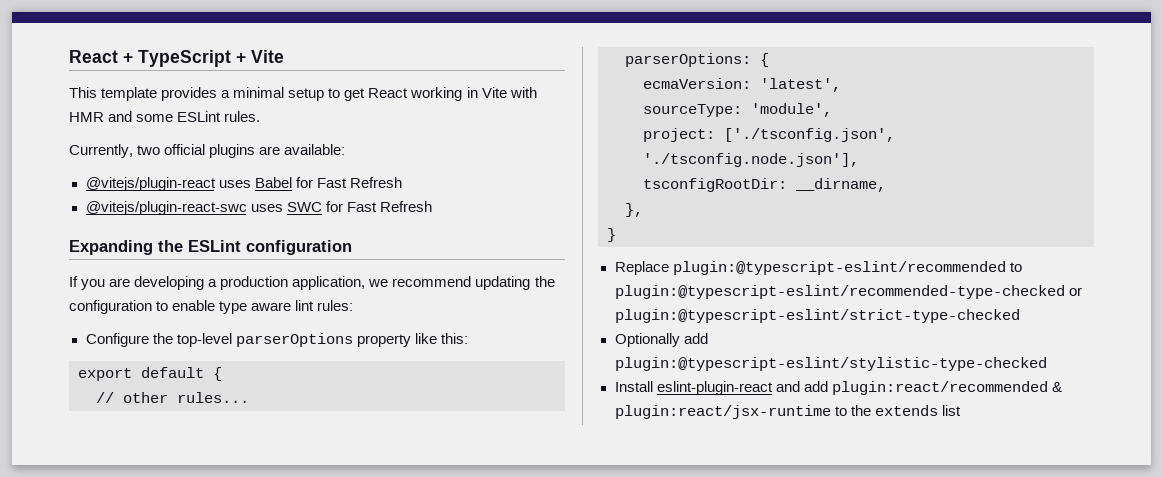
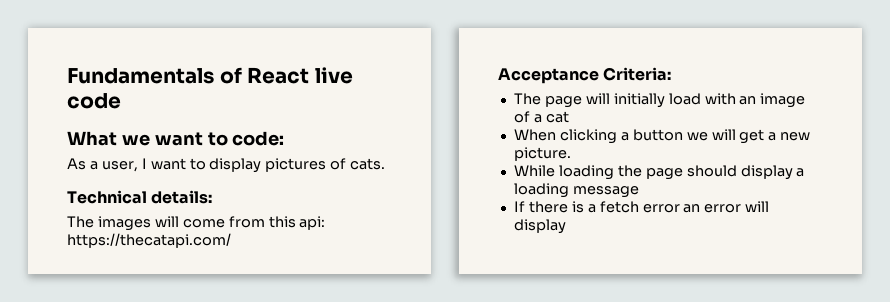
[69,50,284,67] [69,87,537,101] [69,111,261,122] [69,144,346,158] [85,177,402,191] [85,201,432,215] [69,240,352,255] [69,276,555,290] [69,300,354,314] [85,333,468,347] [78,367,222,381] [96,392,249,403] [625,53,769,67] [643,78,841,92] [643,103,832,117] [643,128,895,142] [643,153,859,167] [643,178,886,192] [625,203,643,217] [607,228,616,242] [614,261,1022,275] [614,285,1082,299] [614,309,1020,323] [614,333,708,347] [614,357,1047,371] [614,381,1062,395] [614,405,961,419] React + TypeScript + Vite // This template provides a minimal setup to get React working in Vite with HMR and some ESLint rules. // Currently, two official plugins are available: // @vitejs/plugin-react uses Babel for Fast Refresh // @vitejs/plugin-react-swc uses SWC for Fast Refresh // Expanding the ESLint configuration // If you are developing a production application, we recommend updating the configuration to enable type aware lint rules: // Configure the top-level parserOptions property like this: // export default { // // other rules... // parserOptions: { // ecmaVersion: 'latest', // sourceType: 'module', // project: ['./tsconfig.json', './tsconfig.node.json'], // tsconfigRootDir: __dirname, // }, // } // Replace plugin:@typescript-eslint/recommended to plugin:@typescript-eslint/recommended-type-checked or plugin:@typescript-eslint/strict-type-checked // Optionally add plugin:@typescript-eslint/stylistic-type-checked // Install eslint-plugin-react and add plugin:react/recommended & plugin:react/jsx-runtime to the extends list -> [67,67,353,84] [67,93,121,109] [67,131,285,146] [67,158,386,173] [67,190,213,204] [67,216,326,231] [67,233,231,248] [498,67,672,84] [513,93,806,108] [513,111,569,123] [513,129,811,144] [513,147,571,161] [513,165,805,180] [513,183,639,198] [513,201,770,213] [513,219,566,234] Fundamentals of React live code // What we want to code: // As a user, I want to display pictures of cats. // Technical details: // The images will come from this api: https://thecatapi.com/ // Acceptance Criteria: // The page will initially load with an image of a cat // When clicking a button we will get a new picture. // While loading the page should display a loading message // If there is a fetch error an error will display

